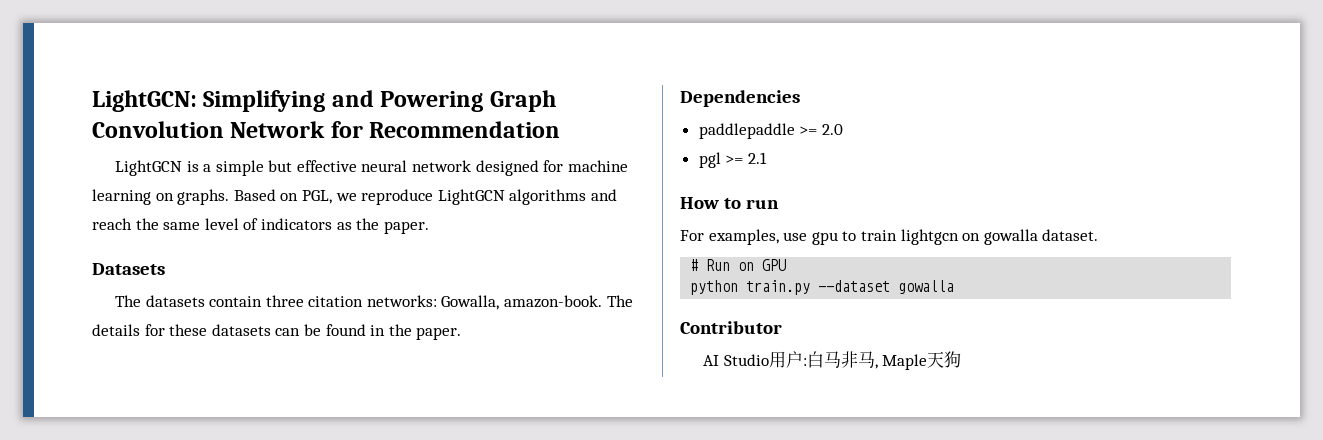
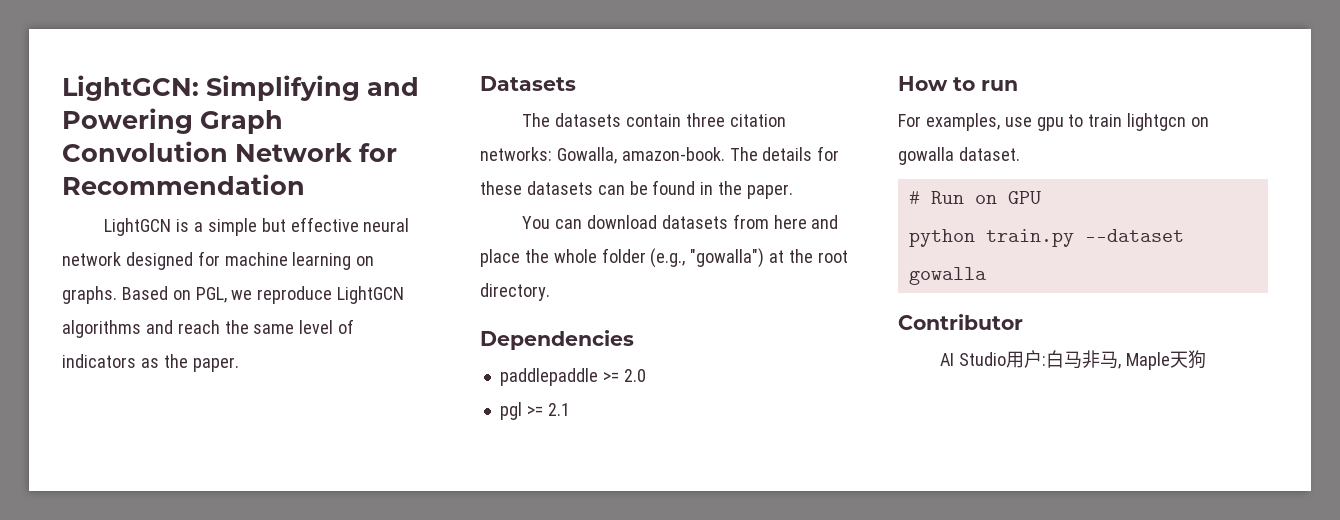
(462, 333) none -> [522,214,839,229] [480,248,848,268] [480,283,550,301] // You can download datasets from here and place the whole folder (e.g., "gowalla") at the root directory.

